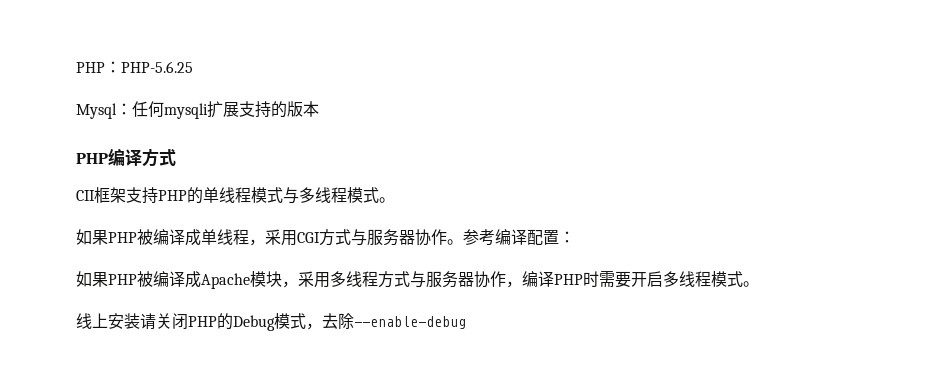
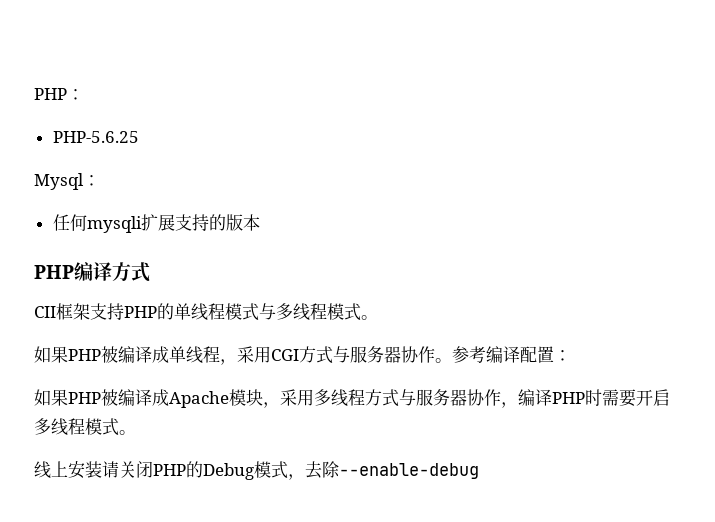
(121, 67) none -> (84, 94) //
(132, 109) none -> (100, 180) //

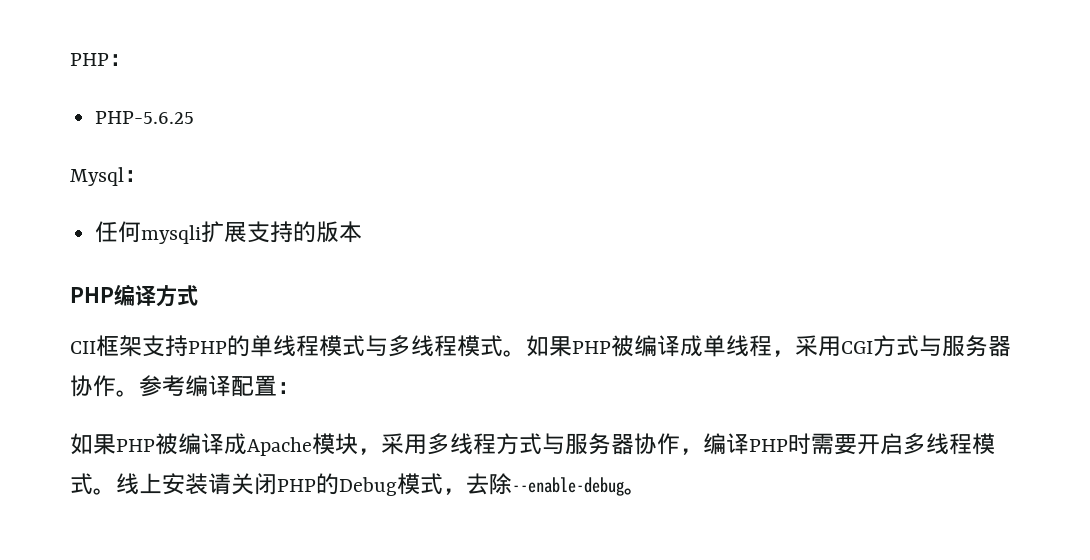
(378, 317) // -> (526, 353) none
(136, 432) // -> (116, 491) none
(479, 471) none -> [624,488,647,495] 。

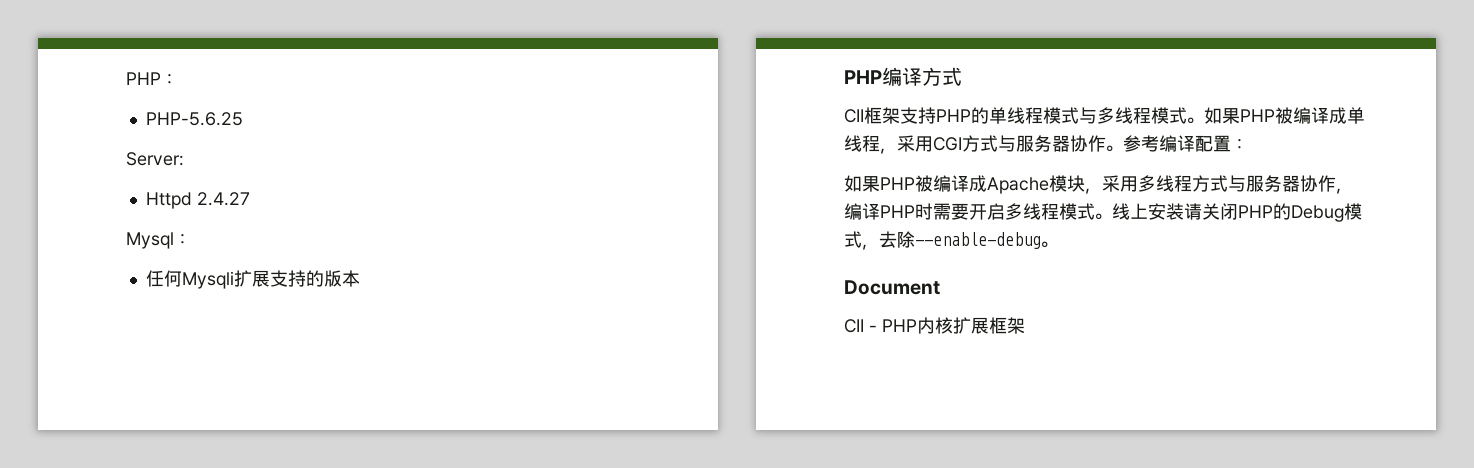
(195, 117) none -> [126,152,184,166] [145,192,250,209] // Server: // Httpd 2.4.27
[141,225,202,244] mysqli -> [181,271,234,289] Mysqli
(647, 491) none -> [844,280,940,295] [844,317,1025,334] // Document // CII - PHP内核扩展框架

